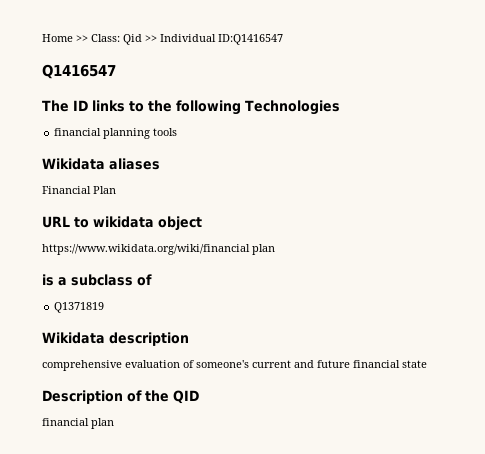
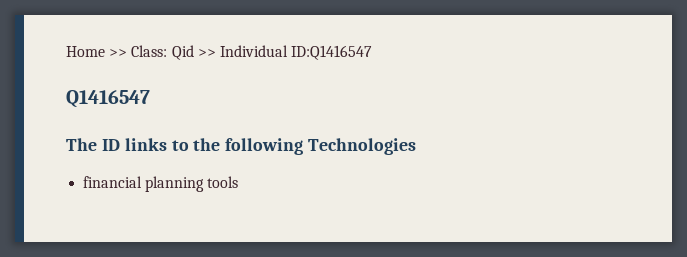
[42,158,160,170] [42,186,116,194] [42,216,202,231] [42,244,275,255] [42,274,152,286] [54,302,105,313] [42,332,189,346] [42,360,427,371] [42,390,199,404] [42,418,114,429] // Wikidata aliases // Financial Plan // URL to wikidata object // https://www.wikidata.org/wiki/financial plan // is a subclass of // Q1371819 // Wikidata description // comprehensive evaluation of someone's current and future financial state // Description of the QID // financial plan -> (239, 182) none

